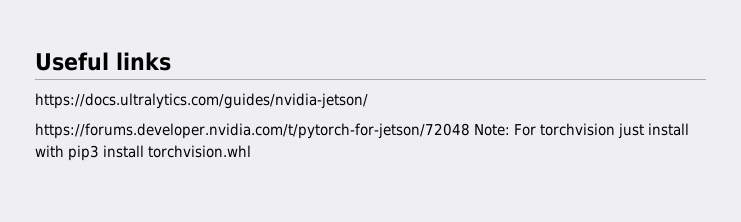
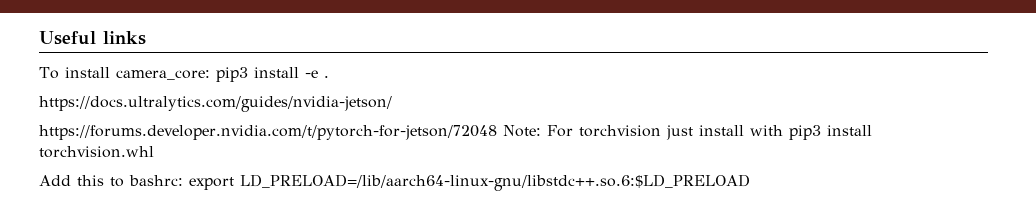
(171, 61) none -> [39,67,329,82] // To install camera_core: pip3 install -e .
(251, 151) none -> [39,174,750,191] // Add this to bashrc: export LD_PRELOAD=/lib/aarch64-linux-gnu/libstdc++.so.6:$LD_PRELOAD

